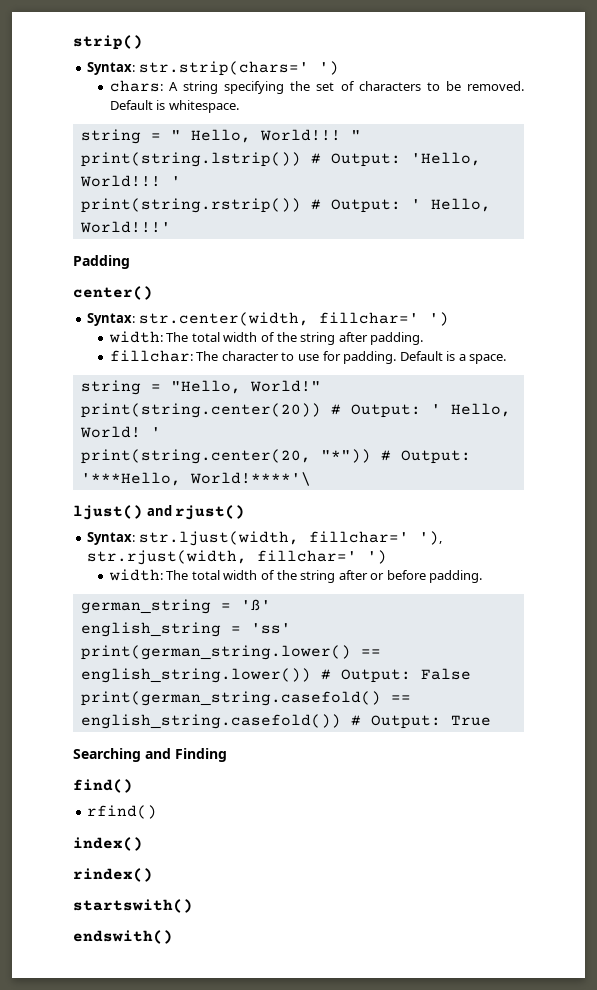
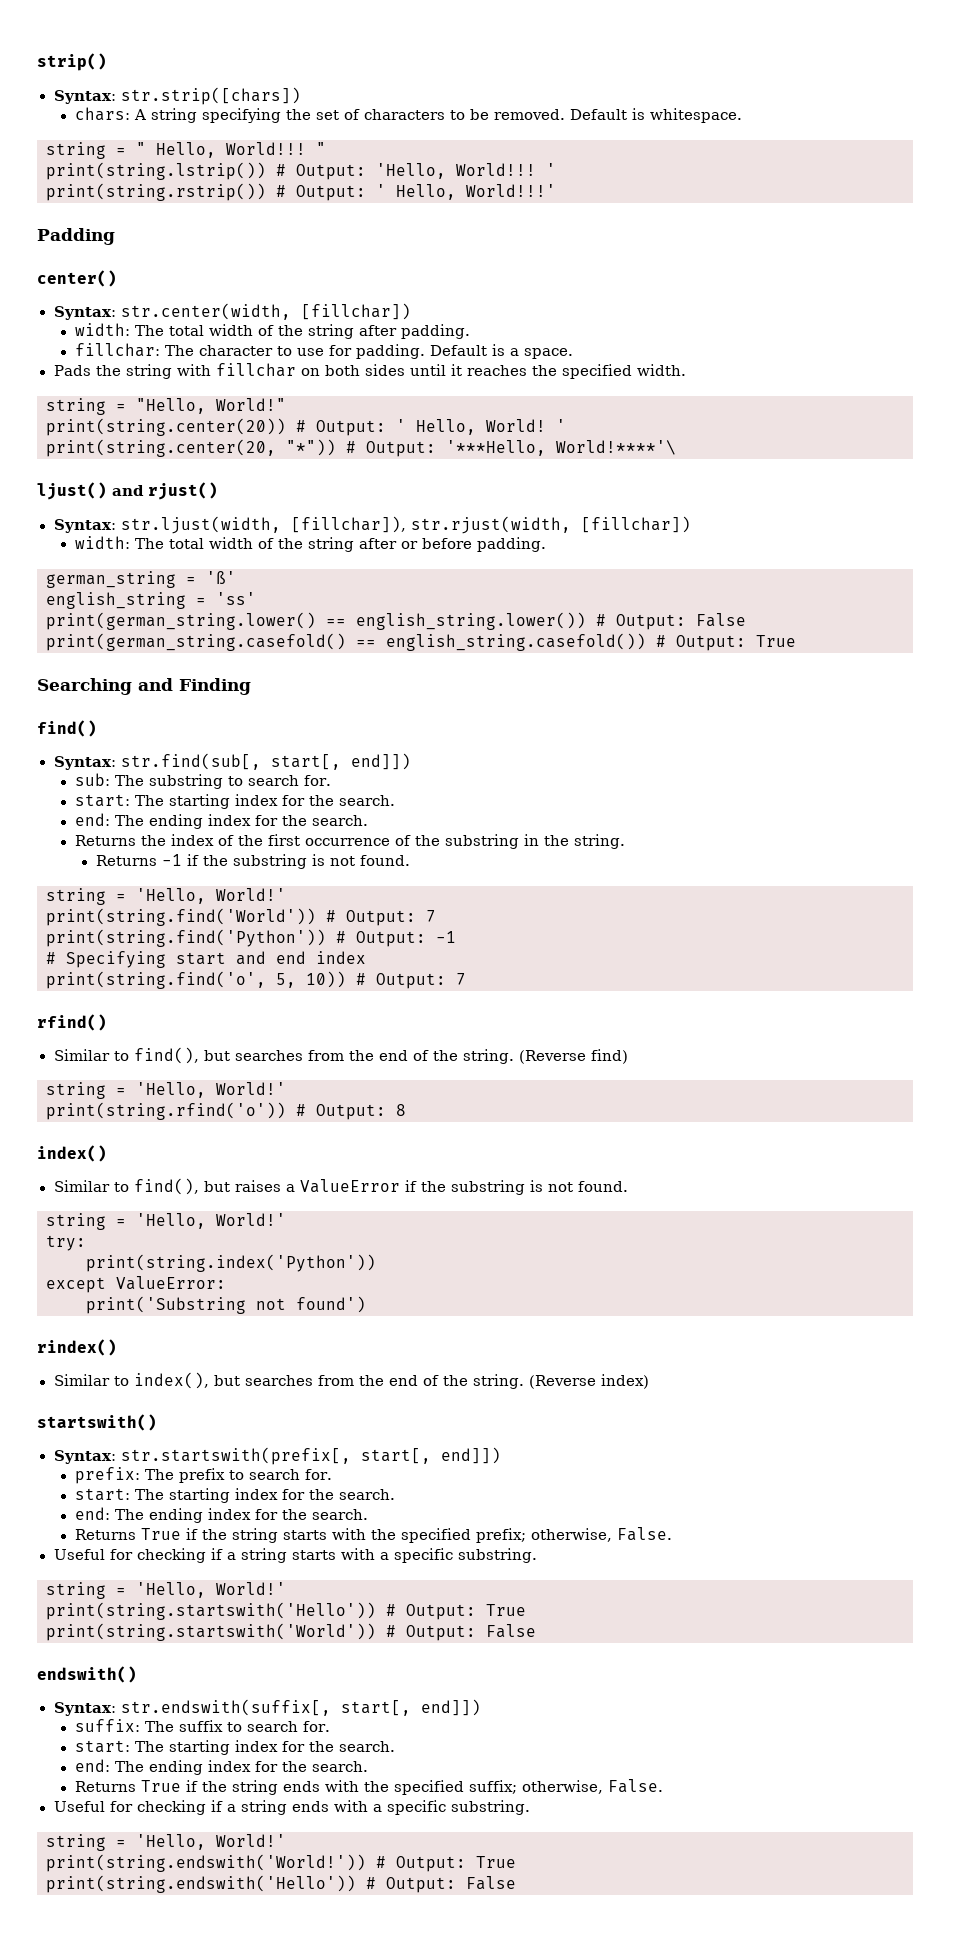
[138,61,339,76] str.strip(chars=' ') -> [120,87,301,105] str.strip([chars])
[318,312,449,326] fillchar=' ') -> [300,303,411,320] [fillchar])
(507, 359) none -> [53,363,686,379] // Pads the string with fillchar on both sides until it reaches the specified width.
[308,531,442,545] [87,550,388,565] fillchar=' '), str.rjust(width, fillchar=' ') -> [290,516,691,534] [fillchar]), str.rjust(width, [fillchar])
[87,805,158,819] [73,837,143,851] [73,868,153,882] [73,899,193,913] [73,930,173,944] rfind() // index() // rindex() // startswith() // endswith() -> [53,753,411,770] [74,773,331,789] [74,794,395,809] [74,813,368,829] [74,834,625,849] [95,854,410,869] [46,888,286,905] [46,908,436,926] [46,929,456,947] [46,951,366,968] [46,971,466,989] [37,1014,107,1031] [53,1047,628,1064] [46,1082,286,1099] [46,1102,406,1120] [37,1145,107,1162] [53,1178,628,1195] [46,1213,286,1230] [46,1235,86,1251] [86,1254,376,1272] [46,1276,226,1293] [86,1296,366,1314] [37,1339,117,1356] [53,1372,649,1389] [37,1414,157,1431] [53,1447,501,1465] [74,1467,332,1484] [74,1488,395,1503] [74,1507,368,1523] [74,1527,672,1543] [53,1548,537,1563] [46,1582,286,1599] [46,1602,526,1620] [46,1623,536,1641] [37,1666,137,1683] [53,1699,481,1716] [74,1719,330,1732] [74,1740,395,1755] [74,1759,368,1775] [74,1779,663,1795] [53,1800,530,1815] [46,1834,286,1851] [46,1854,516,1872] [46,1875,516,1893] Syntax: str.find(sub[, start[, end]]) // sub: The substring to search for. // start: The starting index for the search. // end: The ending index for the search. // Returns the index of the first occurrence of the substring in the string. // Returns -1 if the substring is not found. // string = 'Hello, World!' // print(string.find('World')) # Output: 7 // print(string.find('Python')) # Output: -1 // # Specifying start and end index // print(string.find('o', 5, 10)) # Output: 7 // rfind() // Similar to find(), but searches from the end of the string. (Reverse find) // string = 'Hello, World!' // print(string.rfind('o')) # Output: 8 // index() // Similar to find(), but raises a ValueError if the substring is not found. // string = 'Hello, World!' // try: // print(string.index('Python')) // except ValueError: // print('Substring not found') // rindex() // Similar to index(), but searches from the end of the string. (Reverse index) // startswith() // Syntax: str.startswith(prefix[, start[, end]]) // prefix: The prefix to search for. // start: The starting index for the search. // end: The ending index for the search. // Returns True if the string starts with the specified prefix; otherwise, False. // Useful for checking if a string starts with a specific substring. // string = 'Hello, World!' // print(string.startswith('Hello')) # Output: True // print(string.startswith('World')) # Output: False // endswith() // Syntax: str.endswith(suffix[, start[, end]]) // suffix: The suffix to search for. // start: The starting index for the search. // end: The ending index for the search. // Returns True if the string ends with the specified suffix; otherwise, False. // Useful for checking if a string ends with a specific substring. // string = 'Hello, World!' // print(string.endswith('World!')) # Output: True // print(string.endswith('Hello')) # Output: False

